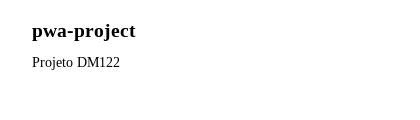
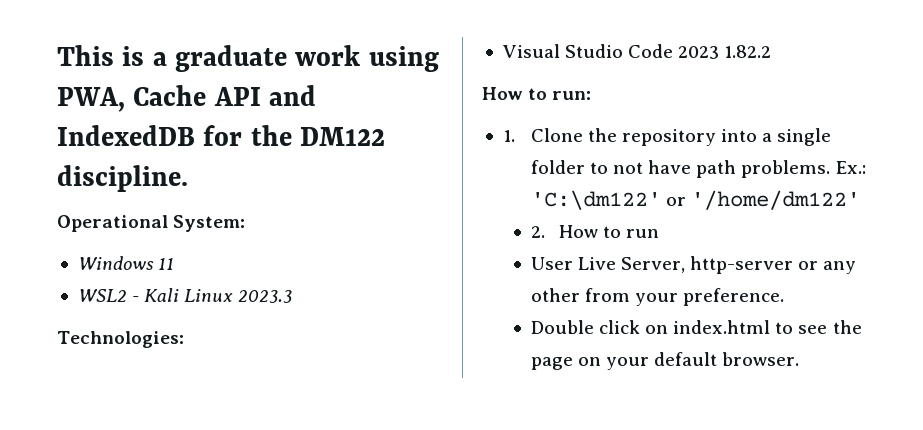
[32,24,136,41] [32,57,120,70] pwa-project // Projeto DM122 -> [57,45,439,72] [57,85,317,112] [57,125,386,146] [57,165,188,192] [57,215,246,232] [77,256,175,270] [77,288,293,303] [57,331,184,348] [502,44,772,59] [482,87,592,100] [502,128,832,146] [530,160,866,178] [530,190,861,210] [530,225,659,238] [530,256,857,274] [530,288,785,306] [530,320,862,334] [530,352,800,370] This is a graduate work using PWA, Cache API and IndexedDB for the DM122 discipline. // Operational System: // Windows 11 // WSL2 - Kali Linux 2023.3 // Technologies: // Visual Studio Code 2023 1.82.2 // How to run: // 1. Clone the repository into a single folder to not have path problems. Ex.: 'C:\dm122' or '/home/dm122' // 2. How to run // User Live Server, http-server or any other from your preference. // Double click on index.html to see the page on your default browser.

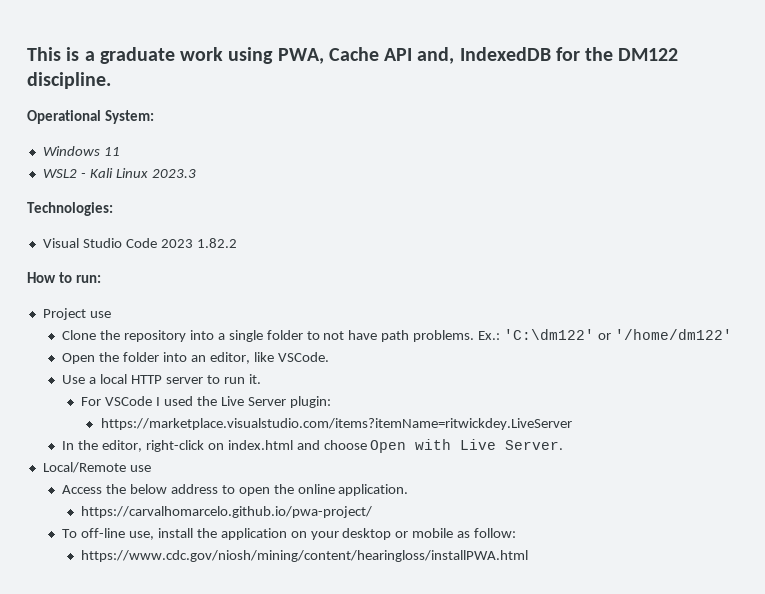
[269,85,317,106] and -> [417,47,455,64] and,
[502,130,515,142] 1. -> [42,308,111,320] Project use //
[530,225,659,238] [530,256,857,274] [530,288,785,306] [530,320,862,334] [530,352,800,370] 2. How to run // User Live Server, http-server or any other from your preference. // Double click on index.html to see the page on your default browser. -> [62,352,329,364] [62,374,261,384] [81,396,331,408] [100,418,572,430] [62,439,564,453] [42,462,151,473] [62,484,409,496] [81,506,373,518] [62,528,517,540] [81,550,529,562] Open the folder into an editor, like VSCode. // Use a local HTTP server to run it. // For VSCode I used the Live Server plugin: // https://marketplace.visualstudio.com/items?itemName=ritwickdey.LiveServer // In the editor, right-click on index.html and choose Open with Live Server. // Local/Remote use // Access the below address to open the online application. // https://carvalhomarcelo.github.io/pwa-project/ // To off-line use, install the application on your desktop or mobile as follow: // https://www.cdc.gov/niosh/mining/content/hearingloss/installPWA.html

